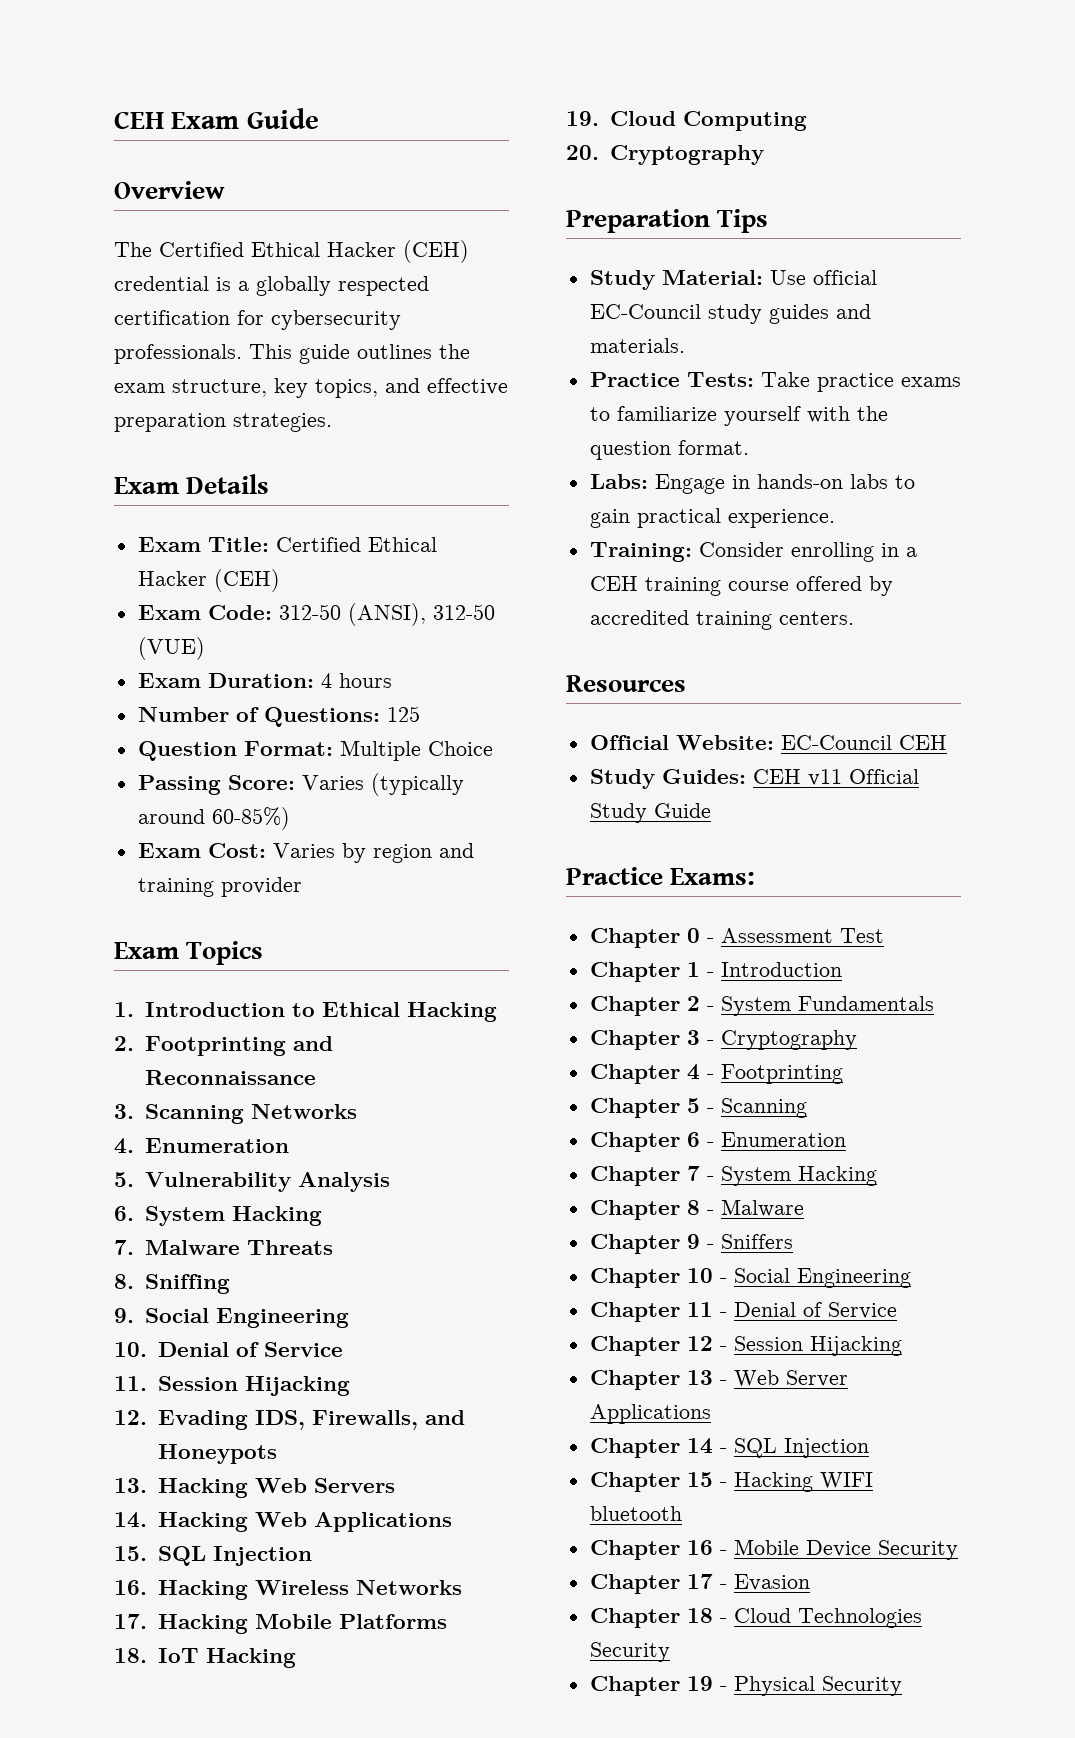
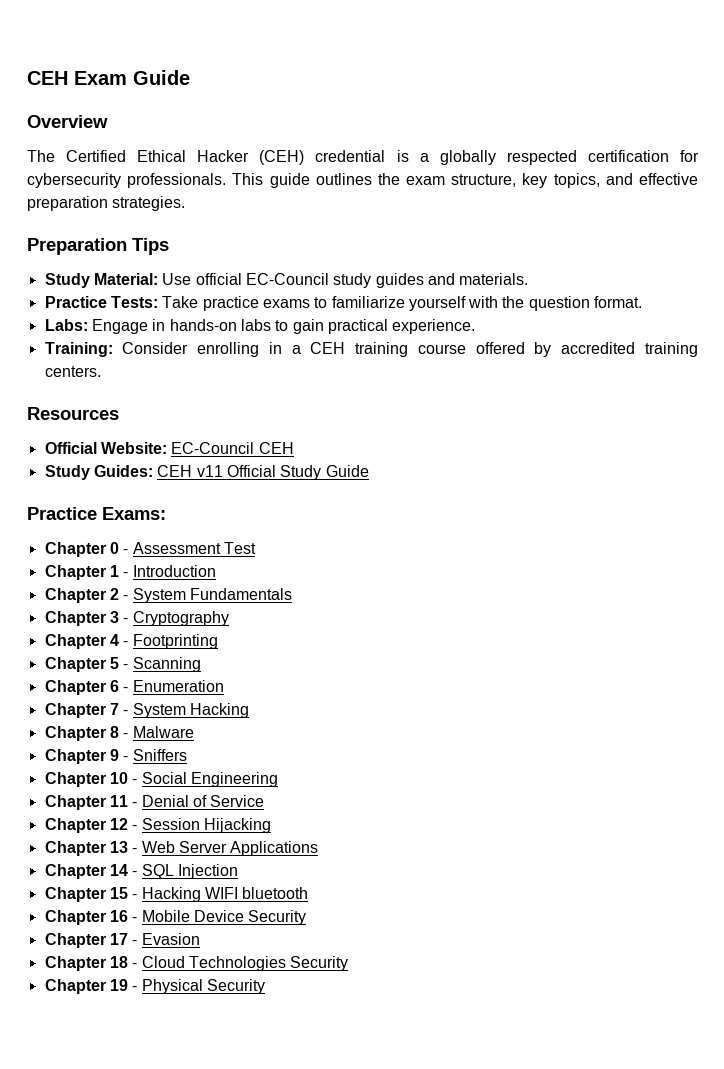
[114,474,270,494] [137,537,437,552] [137,569,280,592] [137,603,495,626] [137,637,205,660] [137,673,392,688] [137,706,420,727] [137,740,493,761] [137,773,464,796] [137,807,290,830] [137,843,474,863] [137,877,302,897] [114,941,264,965] [114,1002,497,1022] [114,1036,333,1056] [144,1070,316,1085] [114,1104,357,1124] [114,1138,289,1154] [114,1172,390,1192] [114,1206,322,1226] [114,1240,333,1255] [114,1274,230,1294] [114,1308,349,1328] [114,1342,343,1357] [114,1376,350,1396] [114,1410,465,1430] [157,1444,277,1464] [114,1478,395,1498] [114,1512,452,1532] [114,1546,312,1566] [114,1580,462,1600] [114,1614,447,1634] [114,1648,296,1668] [566,111,807,131] [566,145,764,165] // Exam Details // Exam Title: Certified Ethical Hacker (CEH) // Exam Code: 312-50 (ANSI), 312-50 (VUE) // Exam Duration: 4 hours // Number of Questions: 125 // Question Format: Multiple Choice // Passing Score: Varies (typically around 60-85%) // Exam Cost: Varies by region and training provider // Exam Topics // 1. Introduction to Ethical Hacking // 2. Footprinting and Reconnaissance // 3. Scanning Networks // 4. Enumeration // 5. Vulnerability Analysis // 6. System Hacking // 7. Malware Threats // 8. Sniffing // 9. Social Engineering // 10. Denial of Service // 11. Session Hijacking // 12. Evading IDS, Firewalls, and Honeypots // 13. Hacking Web Servers // 14. Hacking Web Applications // 15. SQL Injection // 16. Hacking Wireless Networks // 17. Hacking Mobile Platforms // 18. IoT Hacking // 19. Cloud Computing // 20. Cryptography -> (186, 203) none

